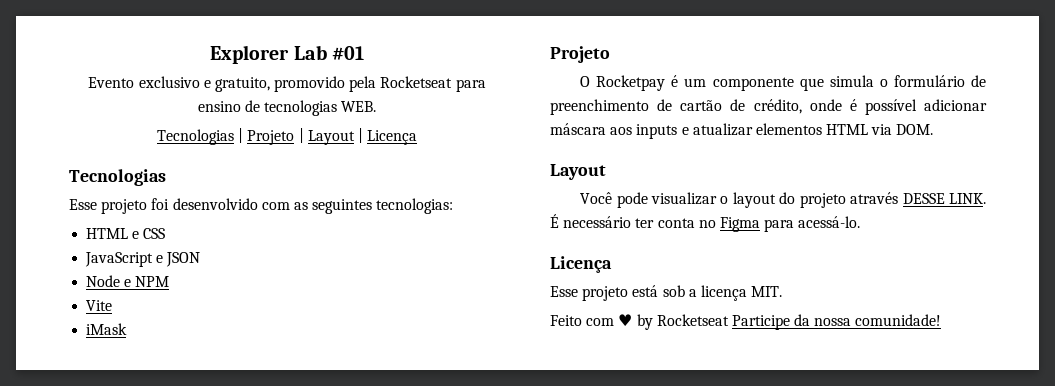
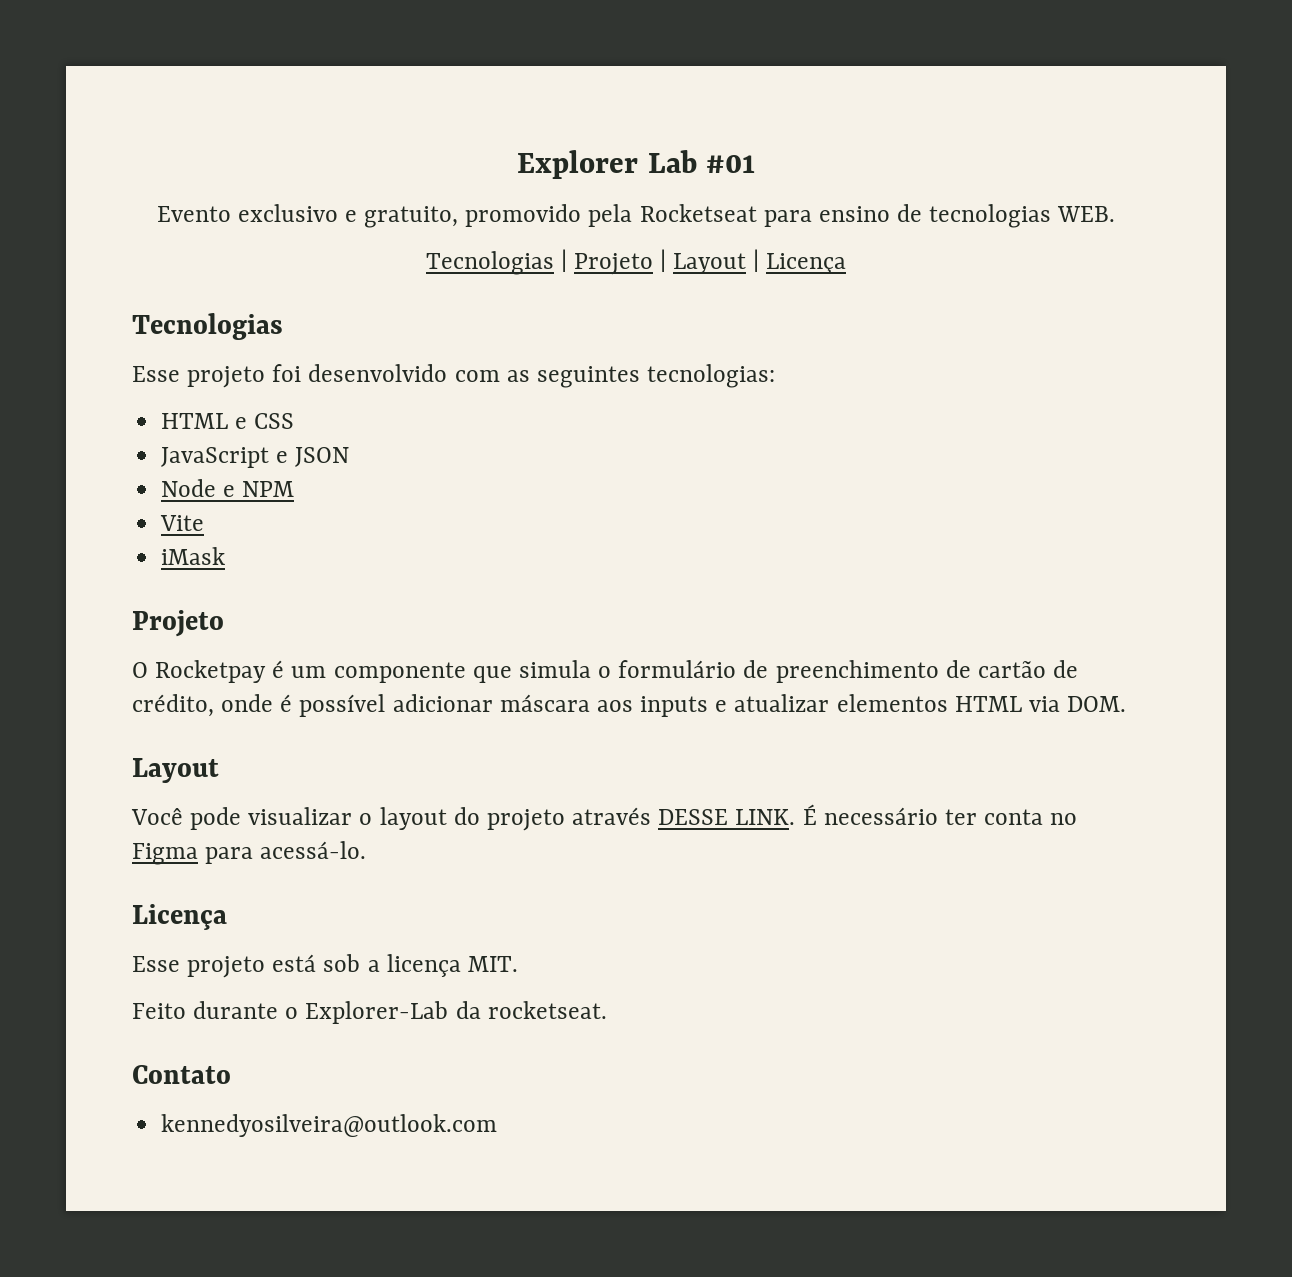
[586,314,942,330] com ♥ by Rocketseat Participe da nossa comunidade! -> [193,1001,607,1024] [132,1065,231,1084] [161,1114,498,1137] durante o Explorer-Lab da rocketseat. // Contato // kennedyosilveira@outlook.com

